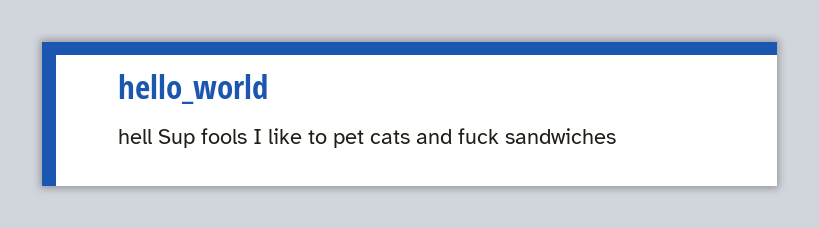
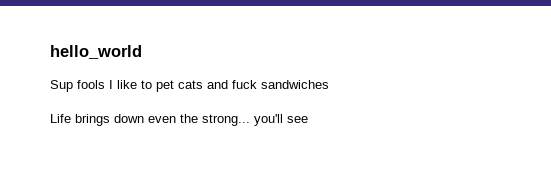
[118,129,152,144] hell -> (142, 52) none
(616, 136) none -> [50,114,308,126] // Life brings down even the strong... you'll see

